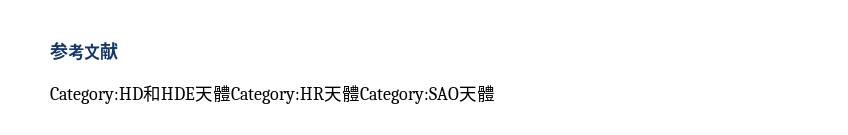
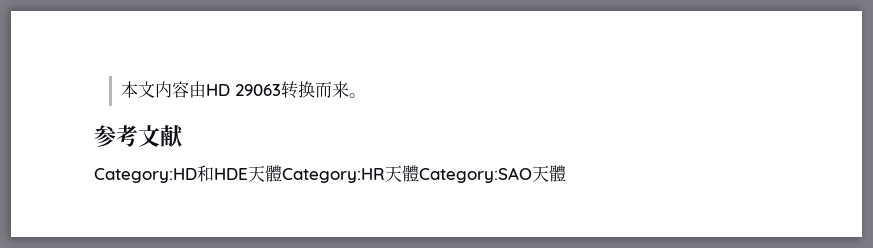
(50, 51) none -> [121,81,367,99] 本文内容由HD 29063转换而来。 //

